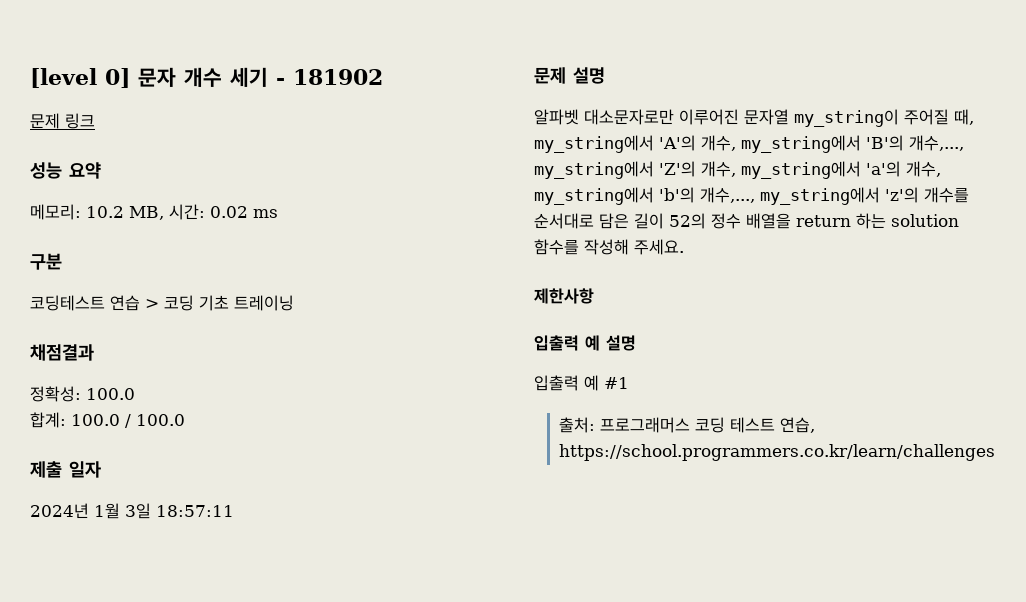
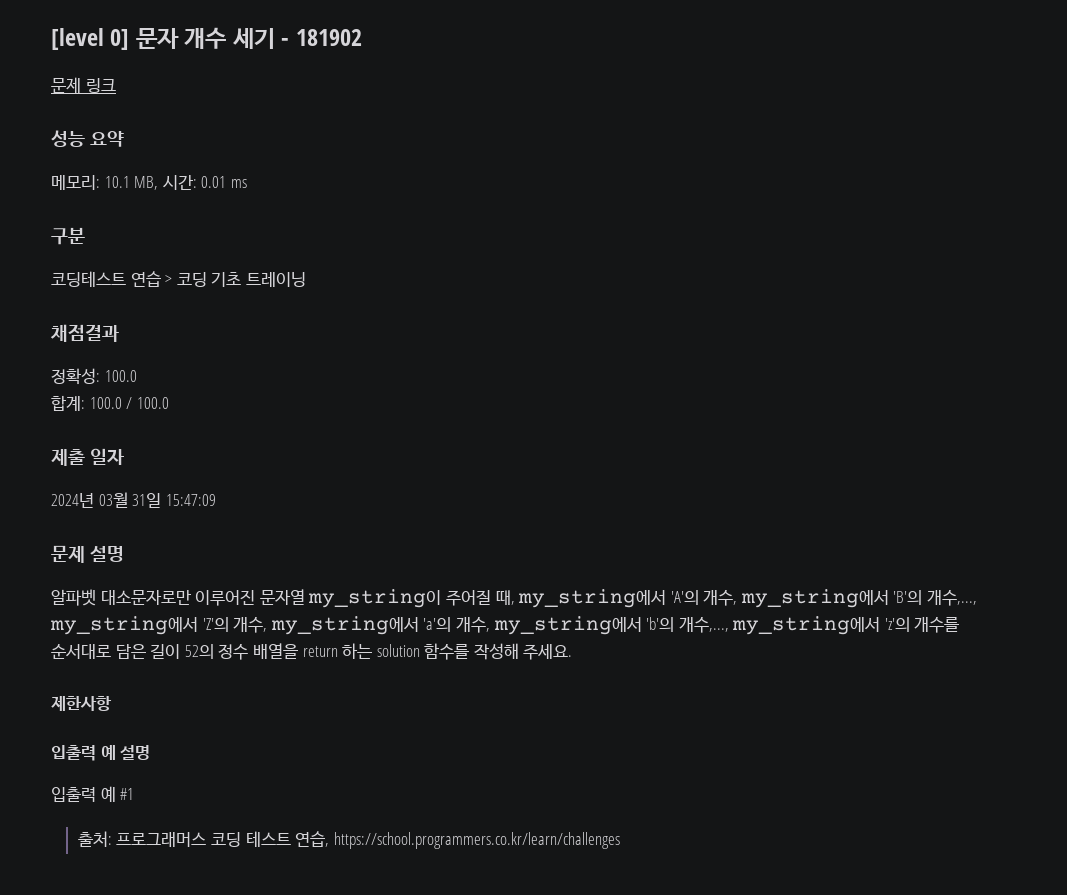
[86,206,124,218] 10.2 -> [104,176,130,188] 10.1
[210,206,248,218] 0.02 -> [201,176,227,188] 0.01
[94,503,234,519] 1월 3일 18:57:11 -> [98,492,216,508] 03월 31일 15:47:09

